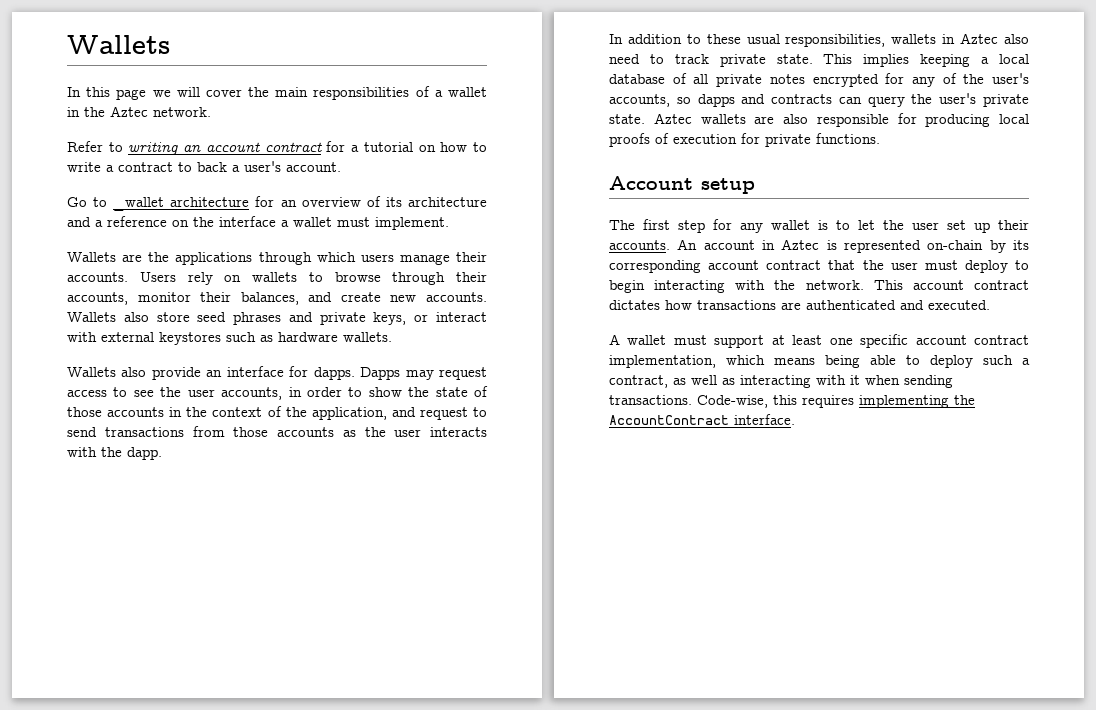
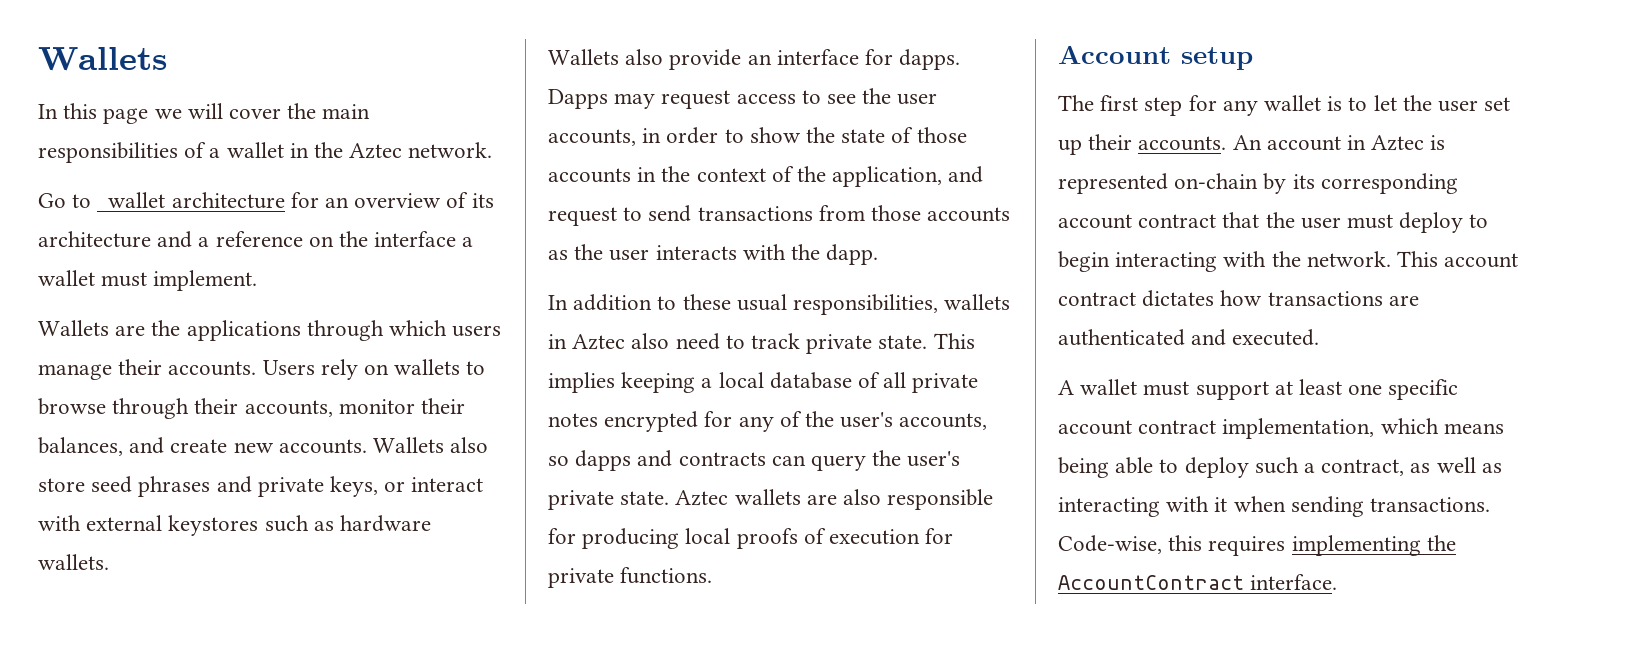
[67,141,488,155] [67,161,341,172] // Refer to writing an account contract for a tutorial on how to write a contract to back a user's account. -> (493, 150) none

